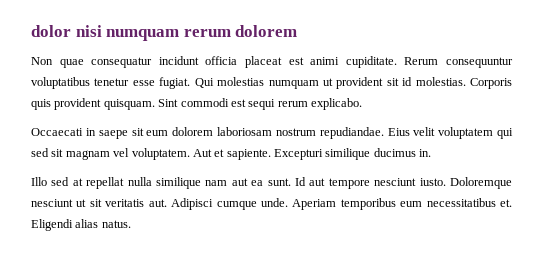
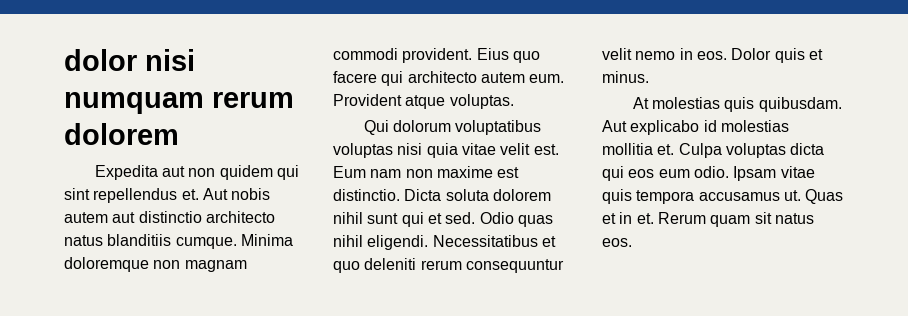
[31,56,514,68] [31,77,513,89] [31,98,362,110] [31,127,513,139] [31,148,432,160] [31,177,512,189] [31,198,512,210] [31,219,131,231] Non quae consequatur incidunt officia placeat est animi cupiditate. Rerum consequuntur voluptatibus tenetur esse fugiat. Qui molestias numquam ut provident sit id molestias. Corporis quis provident quisquam. Sint commodi est sequi rerum explicabo. // Occaecati in saepe sit eum dolorem laboriosam nostrum repudiandae. Eius velit voluptatem qui sed sit magnam vel voluptatem. Aut et sapiente. Excepturi similique ducimus in. // Illo sed at repellat nulla similique nam aut ea sunt. Id aut tempore nesciunt iusto. Doloremque nesciunt ut sit veritatis aut. Adipisci cumque unde. Aperiam temporibus eum necessitatibus et. Eligendi alias natus. -> [94,165,299,180] [64,188,271,203] [64,211,275,223] [64,234,293,249] [64,257,247,272] [333,48,540,63] [333,71,565,86] [333,94,514,109] [363,120,542,135] [333,143,559,158] [333,166,520,178] [333,189,551,201] [333,212,553,227] [333,235,556,250] [333,258,564,273] [602,48,823,63] [602,71,649,83] [632,97,842,112] [602,120,789,135] [602,143,825,158] [602,166,815,181] [602,189,844,204] [602,212,814,227] [602,238,632,247] Expedita aut non quidem qui sint repellendus et. Aut nobis autem aut distinctio architecto natus blanditiis cumque. Minima doloremque non magnam commodi provident. Eius quo facere qui architecto autem eum. Provident atque voluptas. // Qui dolorum voluptatibus voluptas nisi quia vitae velit est. Eum nam non maxime est distinctio. Dicta soluta dolorem nihil sunt qui et sed. Odio quas nihil eligendi. Necessitatibus et quo deleniti rerum consequuntur velit nemo in eos. Dolor quis et minus. // At molestias quis quibusdam. Aut explicabo id molestias mollitia et. Culpa voluptas dicta qui eos eum odio. Ipsam vitae quis tempora accusamus ut. Quas et in et. Rerum quam sit natus eos.

